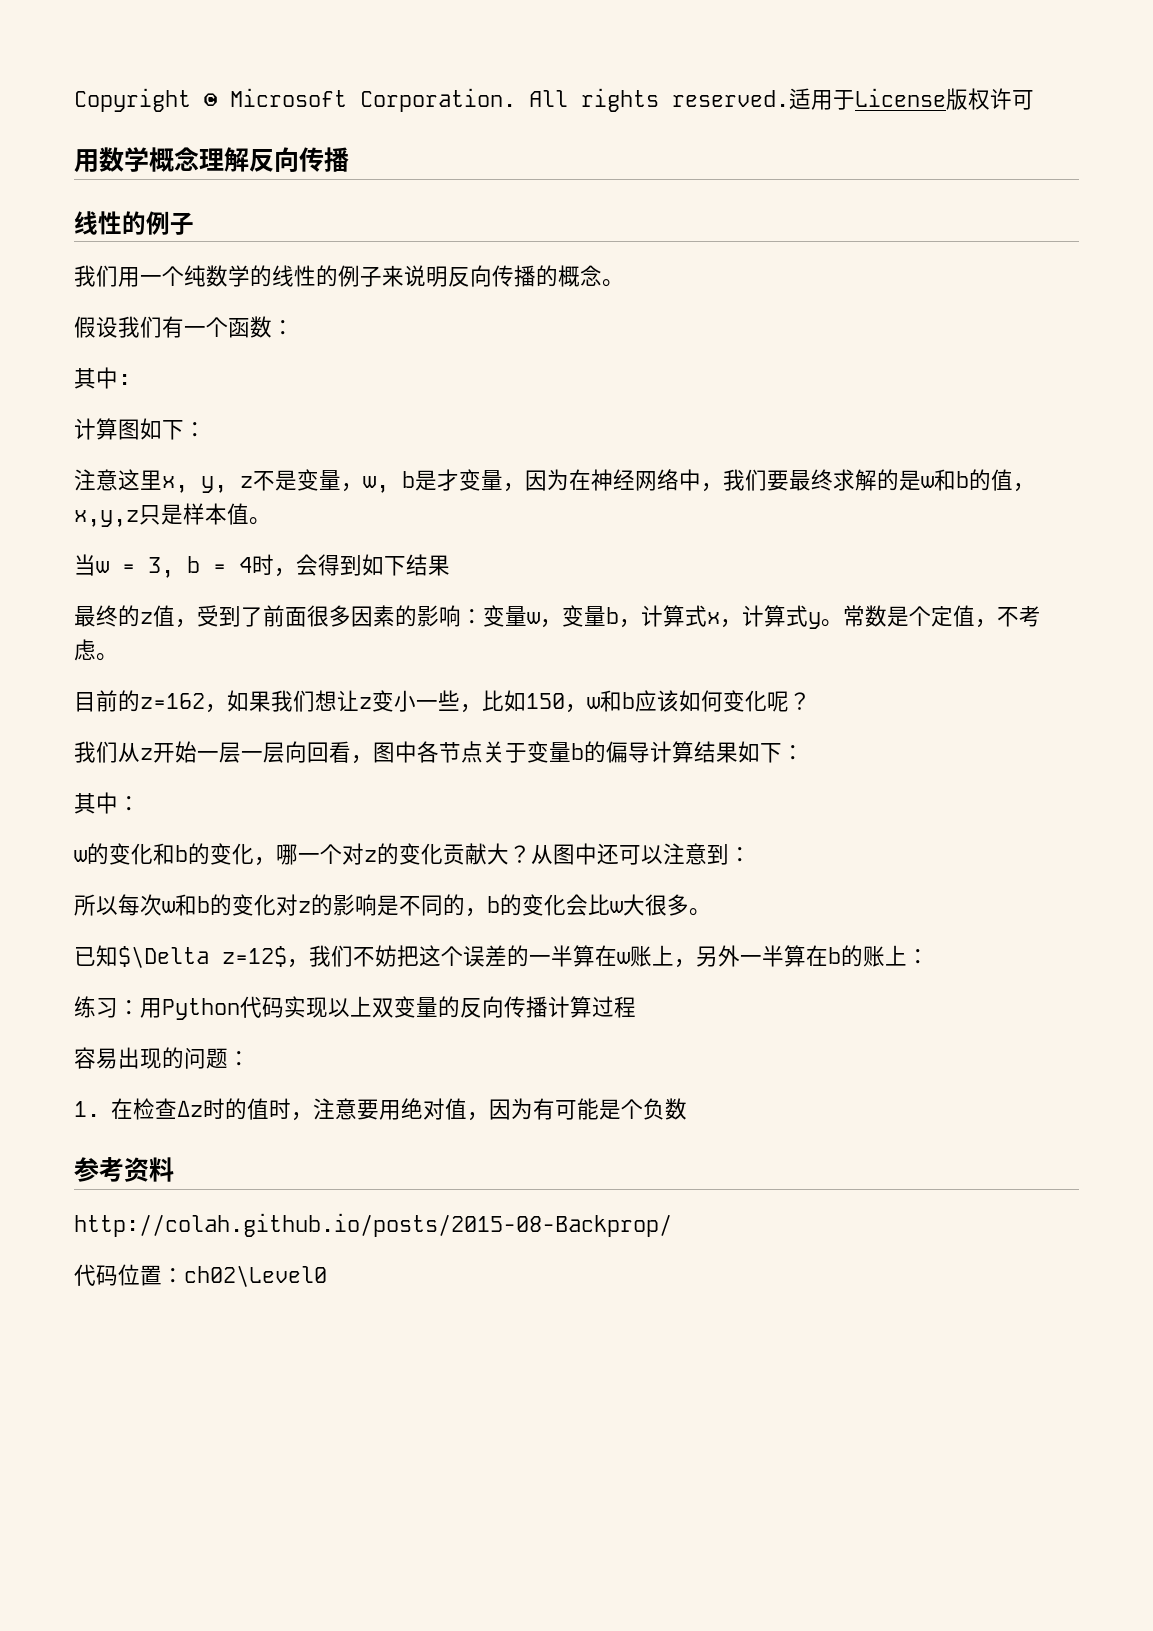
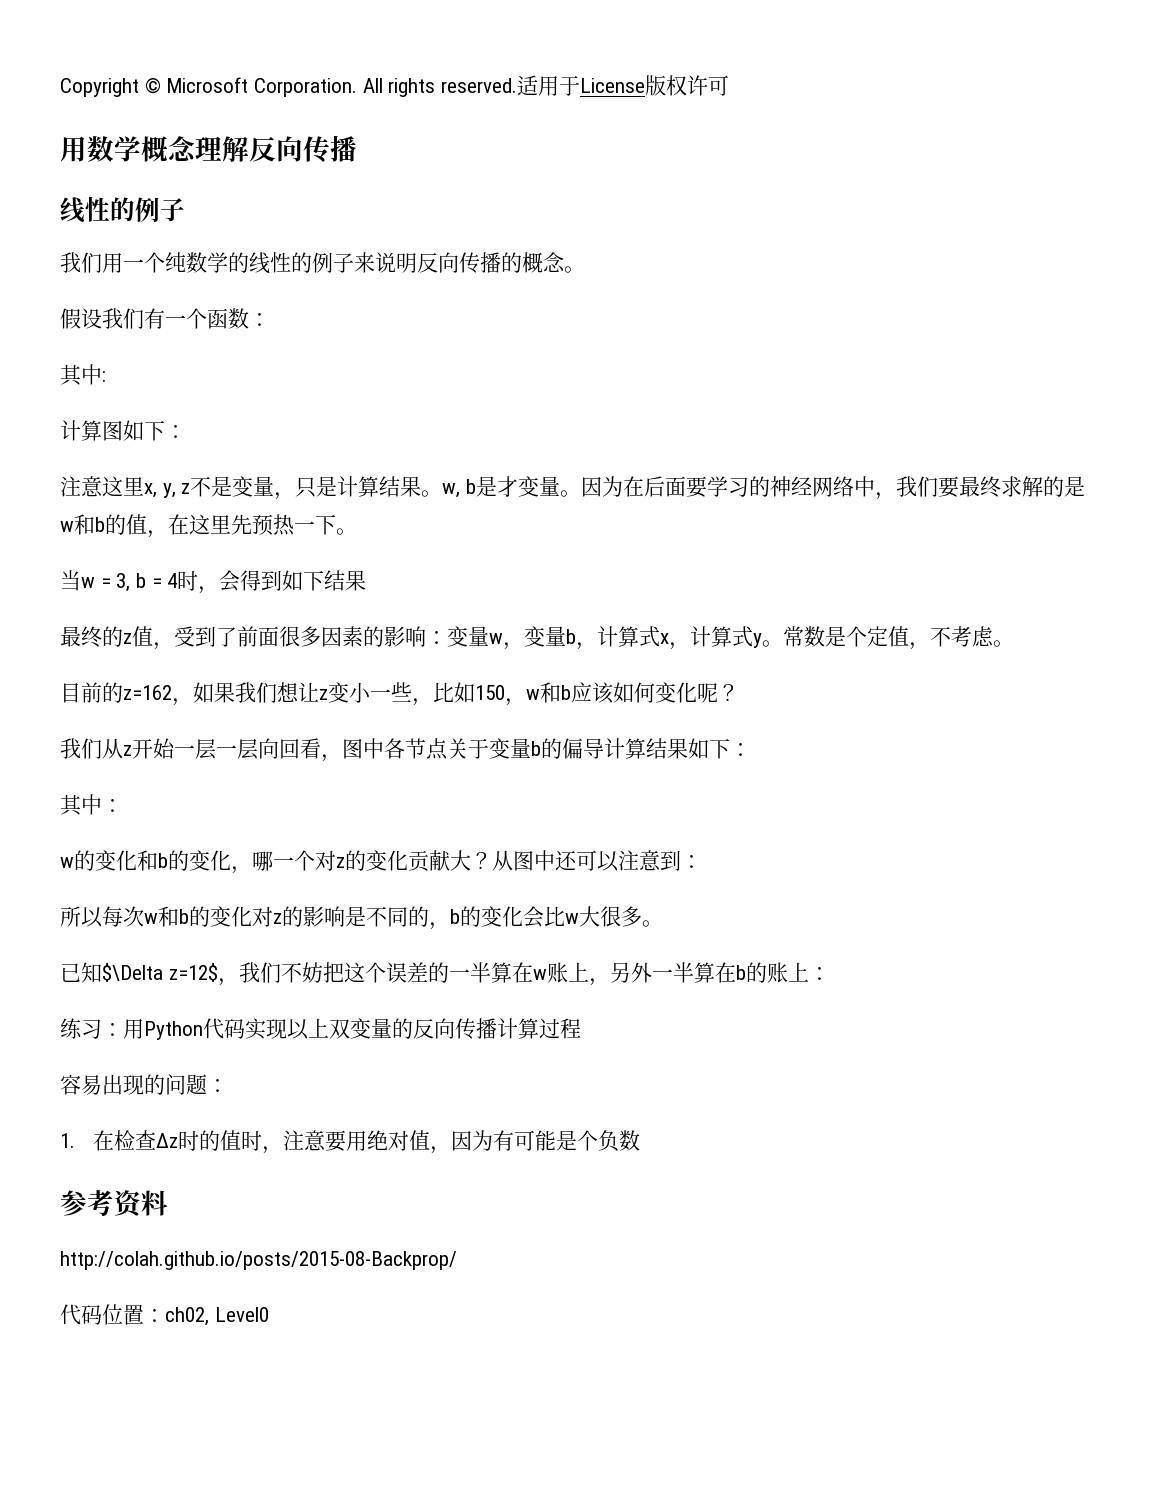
(363, 487) none -> [295,476,443,498] 只是计算结果。
[503,469,591,492] ，因为在 -> [560,476,771,498] 。因为在后面要学习的
[74,503,249,527] x,y,z只是样本值 -> [168,514,336,536] 在这里先预热一下
[184,1265,327,1287] ch02\Level0 -> [165,1307,269,1326] ch02, Level0

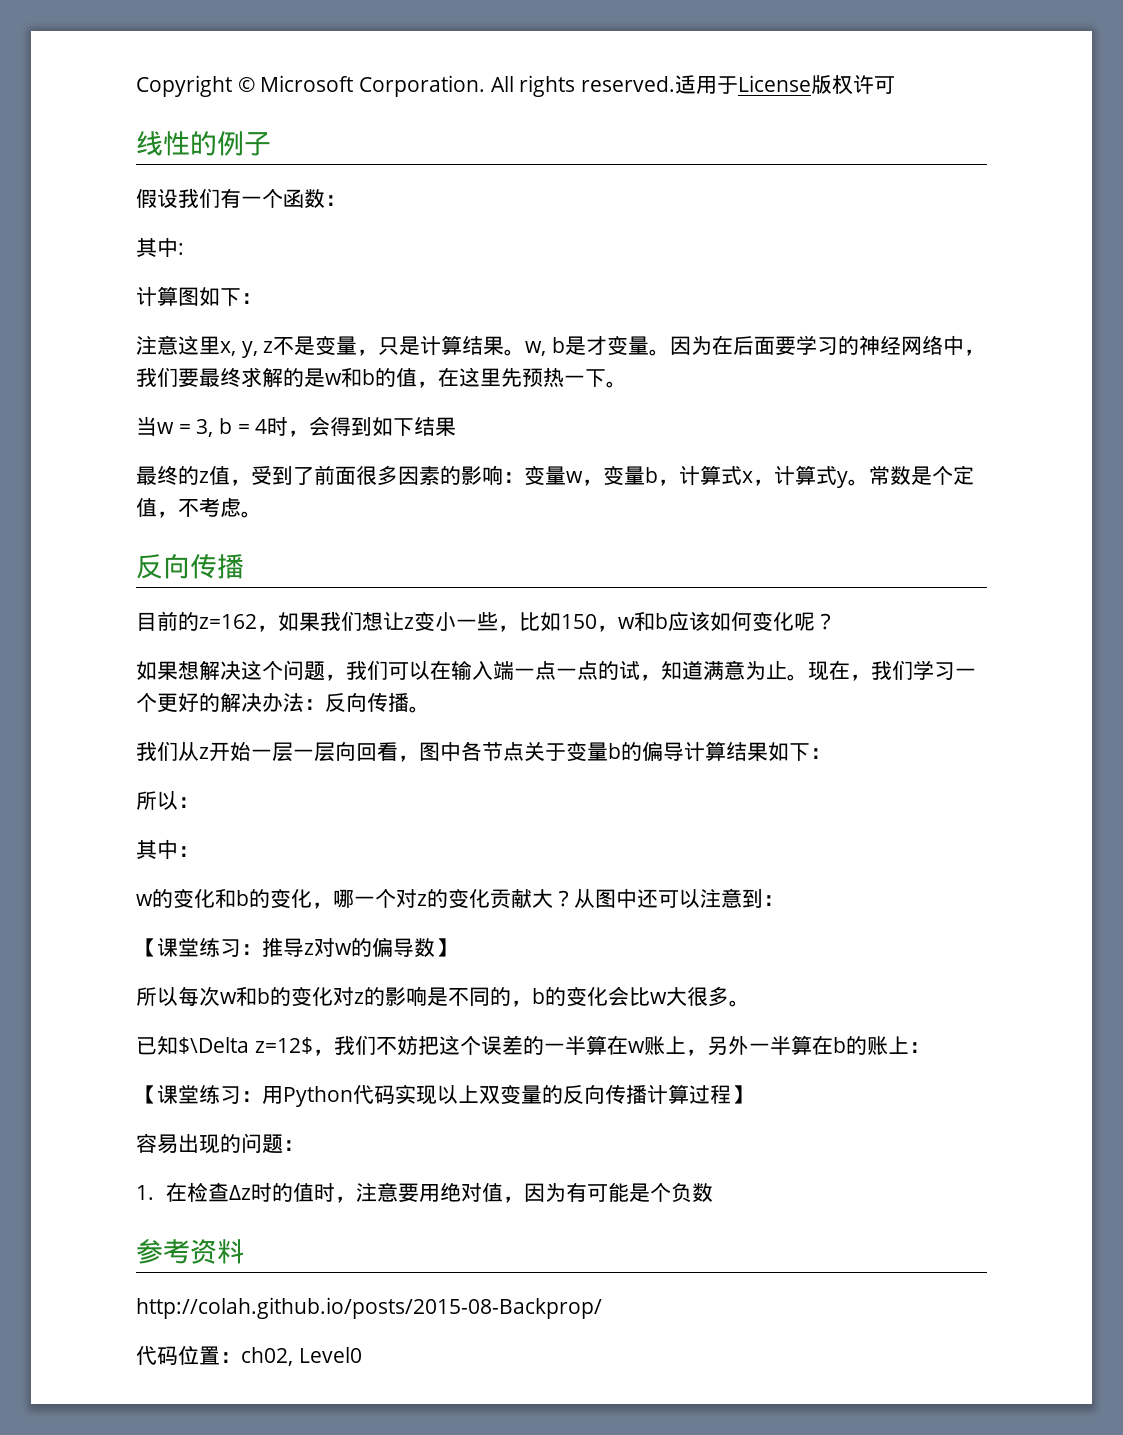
[60,135,357,163] [60,197,185,223] [60,252,585,274] 用数学概念理解反向传播 // 线性的例子 // 我们用一个纯数学的线性的例子来说明反向传播的概念。 -> [136,131,271,156] 线性的例子
(1014, 643) none -> [136,554,244,579] // 反向传播
(739, 692) none -> [136,660,976,681] [136,692,430,713] // 如果想解决这个问题，我们可以在输入端一点一点的试，知道满意为止。现在，我们学习一个更好的解决办法：反向传播。
(751, 749) none -> [136,791,199,810] // 所以：
(702, 861) none -> [136,937,456,957] // 【课堂练习：推导z对w的偏导数】
(830, 973) none -> [136,1085,199,1104] 【课堂
(581, 1028) none -> [731,1085,752,1104] 】

